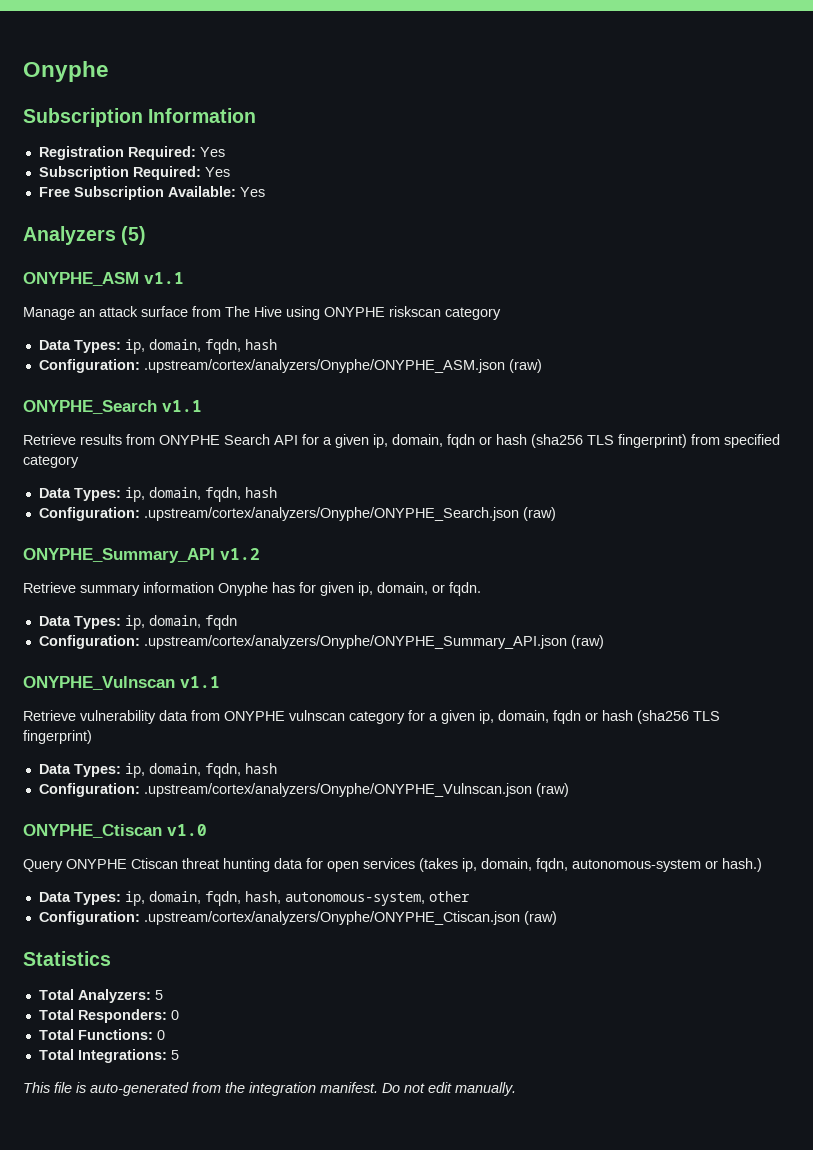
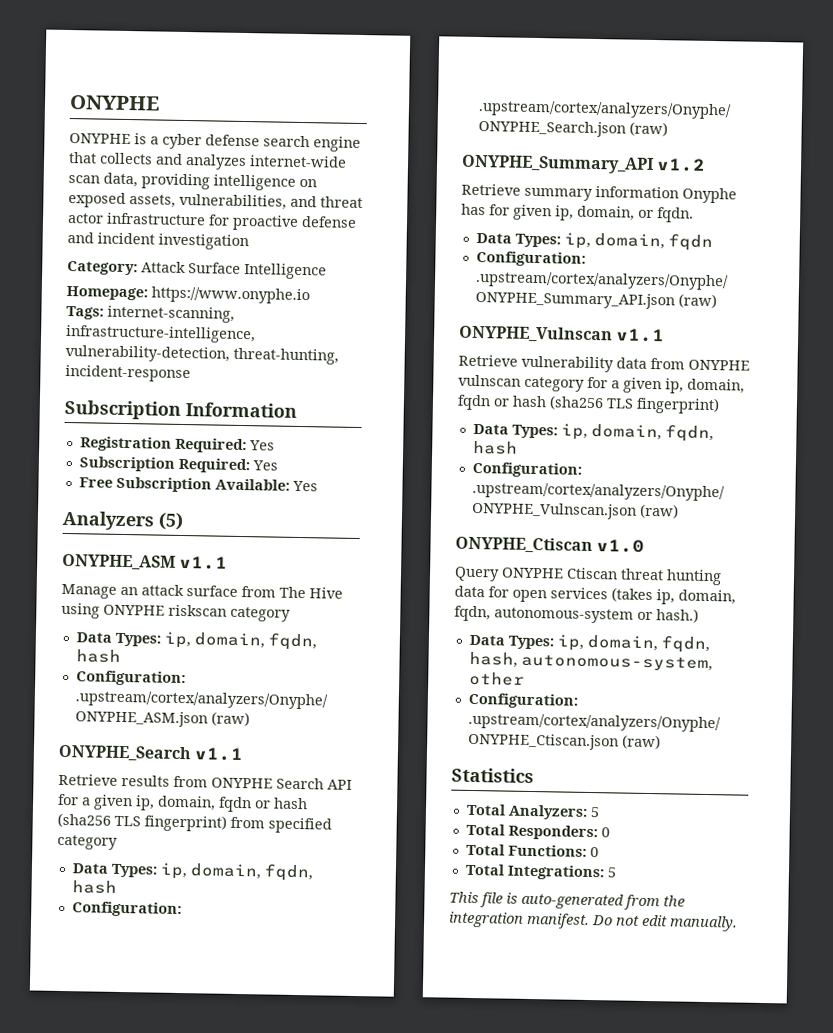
[23,61,109,82] Onyphe -> [69,95,160,111] [69,133,361,152] [68,152,347,171] [68,172,317,191] [68,192,363,210] [67,212,357,231] [67,231,249,251] [67,260,327,280] [66,285,310,305] [66,305,235,323] [65,324,256,344] [65,344,339,365] [65,364,191,383] ONYPHE // ONYPHE is a cyber defense search engine that collects and analyzes internet-wide scan data, providing intelligence on exposed assets, vulnerabilities, and threat actor infrastructure for proactive defense and incident investigation // Category: Attack Surface Intelligence // Homepage: https://www.onyphe.io // Tags: internet-scanning, infrastructure-intelligence, vulnerability-detection, threat-hunting, incident-response

